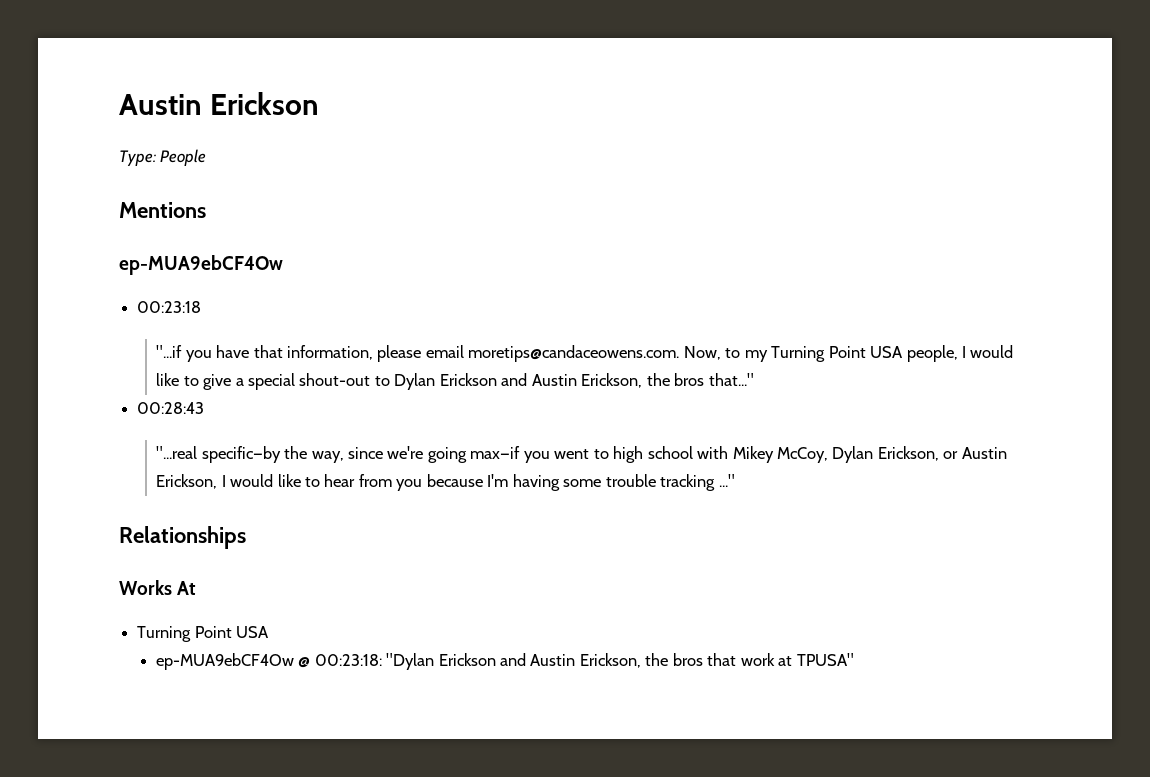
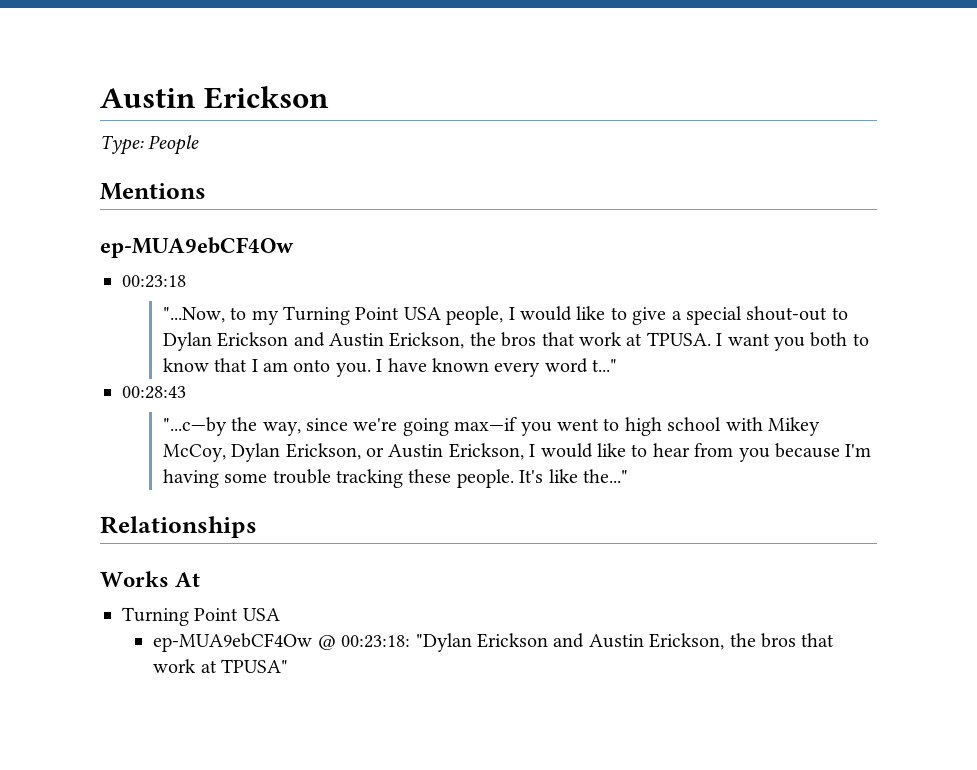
[156,345,721,362] "...if you have that information, please email moretips@candaceowens.com. Now, -> [162,307,225,323] "...Now,
[708,373,754,386] that..." -> [541,332,869,351] [162,358,618,377] that work at TPUSA. I want you both to know that I am onto you. I have known every word t..."
[156,446,281,463] "...real specific—by -> [162,417,227,436] "...c—by
[718,474,735,487] ..." -> [408,469,628,488] these people. It's like the..."

